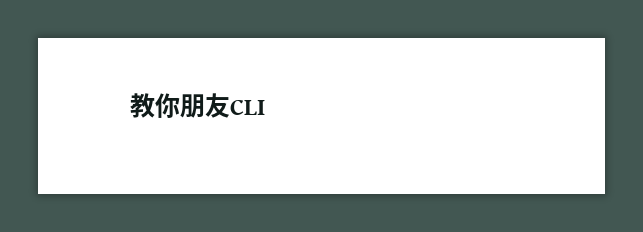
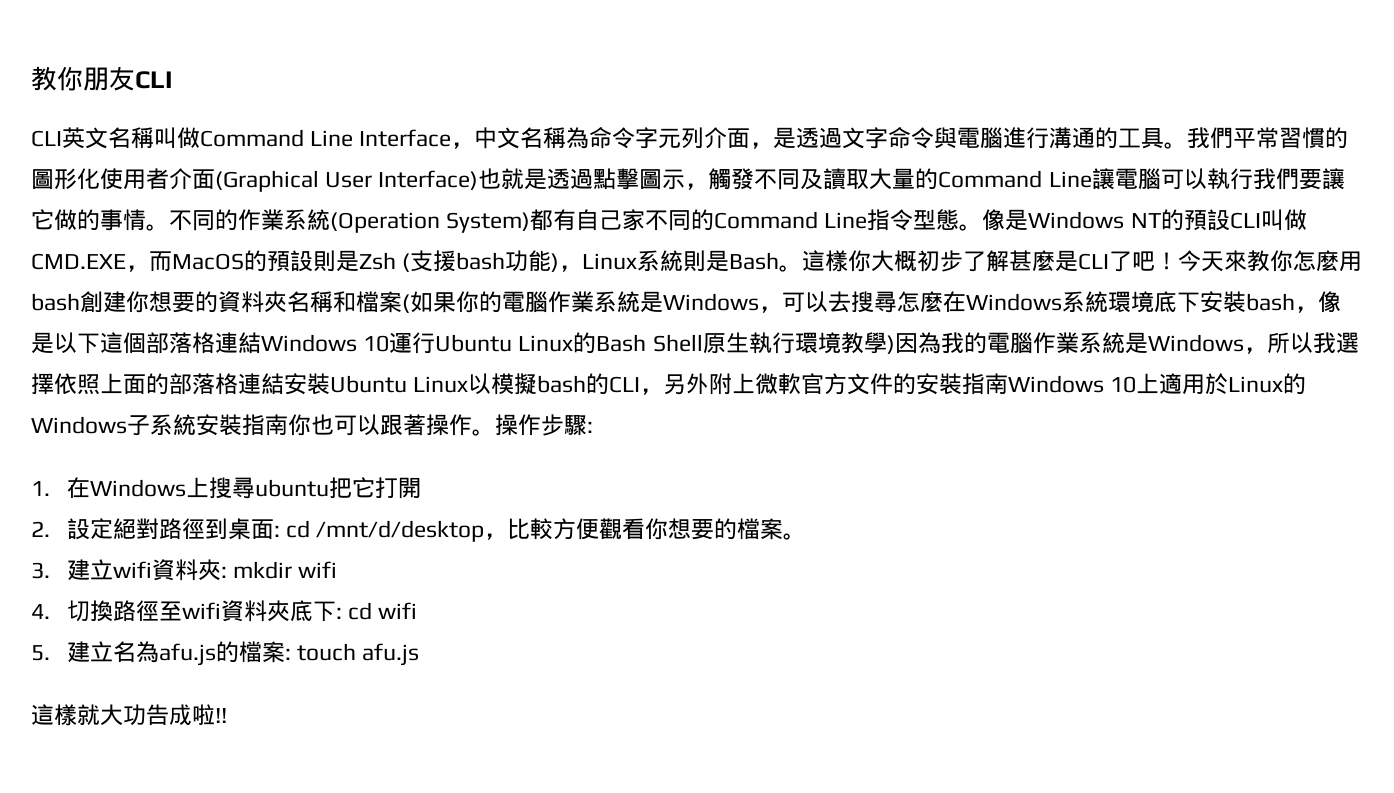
(265, 107) none -> [31,127,1349,149] [31,168,1345,192] [31,209,1307,233] [31,250,1363,272] [31,291,1341,313] [31,332,1359,354] [31,373,1307,395] [31,414,593,436] [31,477,421,499] [31,518,806,542] [31,559,337,581] [31,600,417,622] [31,641,419,666] [31,704,227,726] // CLI英文名稱叫做Command Line Interface，中文名稱為命令字元列介面，是透過文字命令與電腦進行溝通的工具。我們平常習慣的圖形化使用者介面(Graphical User Interface)也就是透過點擊圖示，觸發不同及讀取大量的Command Line讓電腦可以執行我們要讓它做的事情。不同的作業系統(Operation System)都有自己家不同的Command Line指令型態。像是Windows NT的預設CLI叫做CMD.EXE，而MacOS的預設則是Zsh (支援bash功能)，Linux系統則是Bash。這樣你大概初步了解甚麼是CLI了吧！今天來教你怎麼用bash創建你想要的資料夾名稱和檔案(如果你的電腦作業系統是Windows，可以去搜尋怎麼在Windows系統環境底下安裝bash，像是以下這個部落格連結Windows 10運行Ubuntu Linux的Bash Shell原生執行環境教學)因為我的電腦作業系統是Windows，所以我選擇依照上面的部落格連結安裝Ubuntu Linux以模擬bash的CLI，另外附上微軟官方文件的安裝指南Windows 10上適用於Linux的Windows子系統安裝指南你也可以跟著操作。操作步驟: // 1.在Windows上搜尋ubuntu把它打開 // 2.設定絕對路徑到桌面: cd /mnt/d/desktop，比較方便觀看你想要的檔案。 // 3.建立wifi資料夾: mkdir wifi // 4.切換路徑至wifi資料夾底下: cd wifi // 5.建立名為afu.js的檔案: touch afu.js // 這樣就大功告成啦!!

